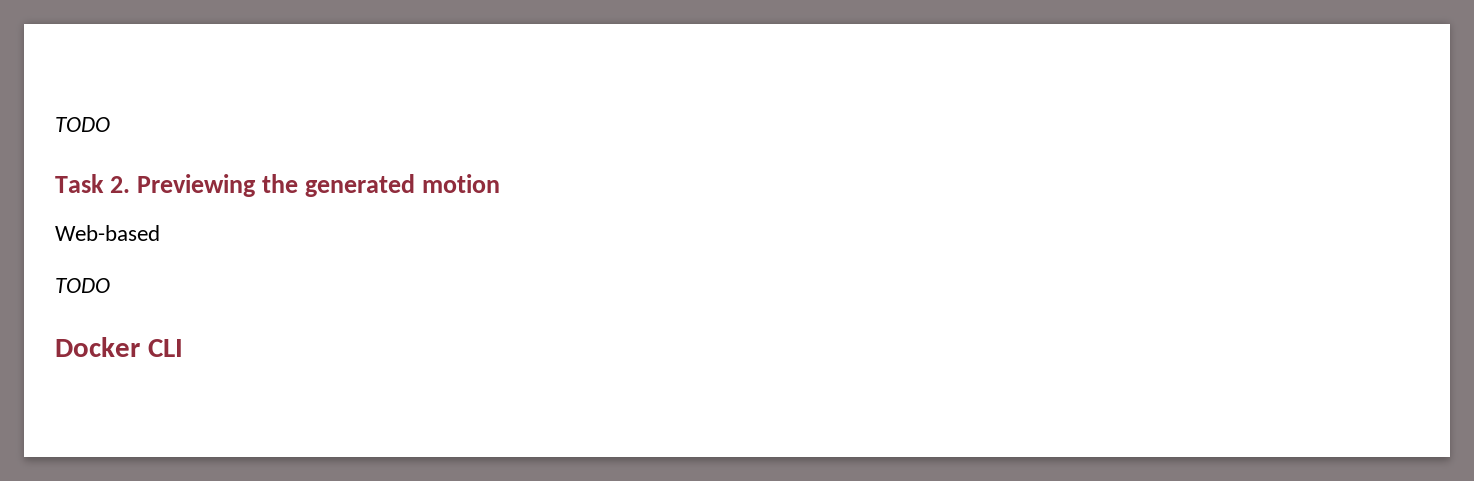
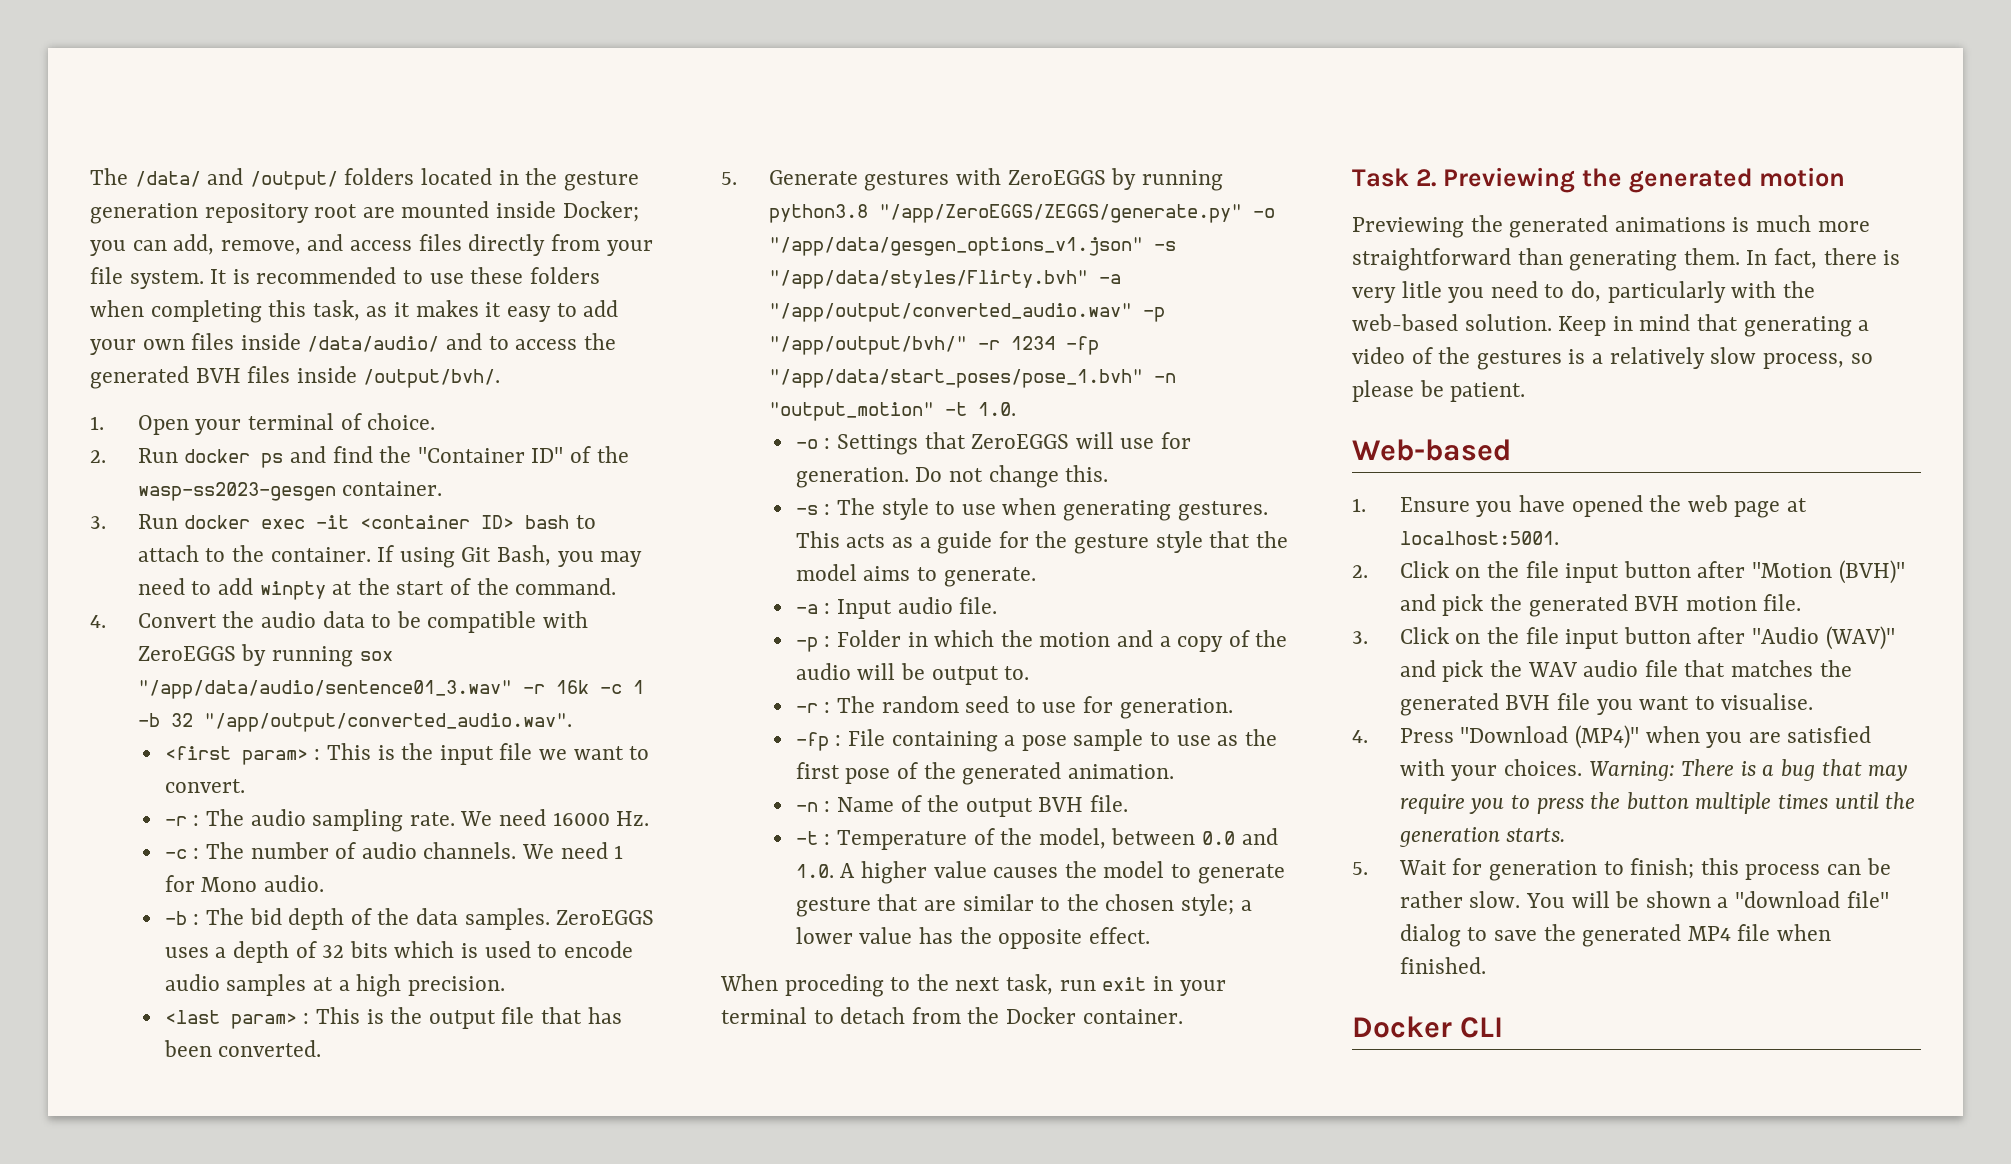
[55,117,110,132] TODO -> [90,168,639,191] [90,201,639,224] [90,234,653,256] [90,267,600,289] [90,300,619,323] [90,333,616,355] [90,366,501,389] [90,413,436,435] [90,446,629,468] [137,481,443,501] [90,514,596,529] [137,545,643,568] [137,578,617,600] [90,611,589,633] [137,644,393,667] [137,680,644,699] [137,713,572,732] [164,743,650,765] [164,779,245,793] [164,809,650,832] [164,842,624,859] [164,875,324,892] [164,908,655,930] [164,941,633,963] [164,974,505,997] [164,1007,622,1029] [163,1040,322,1057] [721,168,1223,191] [768,204,1275,223] [768,237,1176,256] [768,270,1121,289] [768,303,1165,322] [768,336,1099,355] [768,369,1176,388] [768,402,1016,421] [795,432,1192,455] [795,465,1109,488] [795,498,1268,521] [795,531,1288,554] [795,564,1036,587] [795,597,998,619] [795,630,1288,652] [795,663,1030,685] [795,696,1233,719] [795,729,1277,752] [795,762,1174,785] [795,795,1129,817] [795,828,1278,850] [795,861,1285,884] [795,894,1252,917] [795,927,1150,949] [720,974,1226,997] [721,1007,1183,1024] The /data/ and /output/ folders located in the gesture generation repository root are mounted inside Docker; you can add, remove, and access files directly from your file system. It is recommended to use these folders when completing this task, as it makes it easy to add your own files inside /data/audio/ and to access the generated BVH files inside /output/bvh/. // 1. Open your terminal of choice. // 2. Run docker ps and find the "Container ID" of the wasp-ss2023-gesgen container. // 3. Run docker exec -it <container ID> bash to attach to the container. If using Git Bash, you may need to add winpty at the start of the command. // 4. Convert the audio data to be compatible with ZeroEGGS by running sox "/app/data/audio/sentence01_3.wav" -r 16k -c 1 -b 32 "/app/output/converted_audio.wav". // <first param> : This is the input file we want to convert. // -r : The audio sampling rate. We need 16000 Hz. // -c : The number of audio channels. We need 1 for Mono audio. // -b : The bid depth of the data samples. ZeroEGGS uses a depth of 32 bits which is used to encode audio samples at a high precision. // <last param> : This is the output file that has been converted. // 5. Generate gestures with ZeroEGGS by running python3.8 "/app/ZeroEGGS/ZEGGS/generate.py" -o "/app/data/gesgen_options_v1.json" -s "/app/data/styles/Flirty.bvh" -a "/app/output/converted_audio.wav" -p "/app/output/bvh/" -r 1234 -fp "/app/data/start_poses/pose_1.bvh" -n "output_motion" -t 1.0. // -o : Settings that ZeroEGGS will use for generation. Do not change this. // -s : The style to use when generating gestures. This acts as a guide for the gesture style that the model aims to generate. // -a : Input audio file. // -p : Folder in which the motion and a copy of the audio will be output to. // -r : The random seed to use for generation. // -fp : File containing a pose sample to use as the first pose of the generated animation. // -n : Name of the output BVH file. // -t : Temperature of the model, between 0.0 and 1.0. A higher value causes the model to generate gesture that are similar to the chosen style; a lower value has the opposite effect. // When proceding to the next task, run exit in your terminal to detach from the Docker container.
[55,225,160,241] [55,278,110,293] Web-based // TODO -> [1352,215,1870,238] [1352,248,1901,271] [1352,281,1815,303] [1352,314,1870,337] [1352,347,1873,370] [1352,380,1526,402] [1352,439,1511,461] [1352,495,1808,518] [1399,531,1559,545] [1352,560,1905,584] [1399,594,1802,617] [1352,626,1895,650] [1399,660,1852,682] [1399,693,1814,716] [1352,725,1872,749] [1399,759,1908,781] [1399,792,1916,814] [1398,827,1566,847] [1352,858,1891,881] [1399,891,1889,908] [1399,924,1832,947] [1399,957,1486,974] Previewing the generated animations is much more straightforward than generating them. In fact, there is very litle you need to do, particularly with the web-based solution. Keep in mind that generating a video of the gestures is a relatively slow process, so please be patient. // Web-based // 1. Ensure you have opened the web page at localhost:5001. // 2. Click on the file input button after "Motion (BVH)" and pick the generated BVH motion file. // 3. Click on the file input button after "Audio (WAV)" and pick the WAV audio file that matches the generated BVH file you want to visualise. // 4. Press "Download (MP4)" when you are satisfied with your choices. Warning: There is a bug that may require you to press the button multiple times until the generation starts. // 5. Wait for generation to finish; this process can be rather slow. You will be shown a "download file" dialog to save the generated MP4 file when finished.

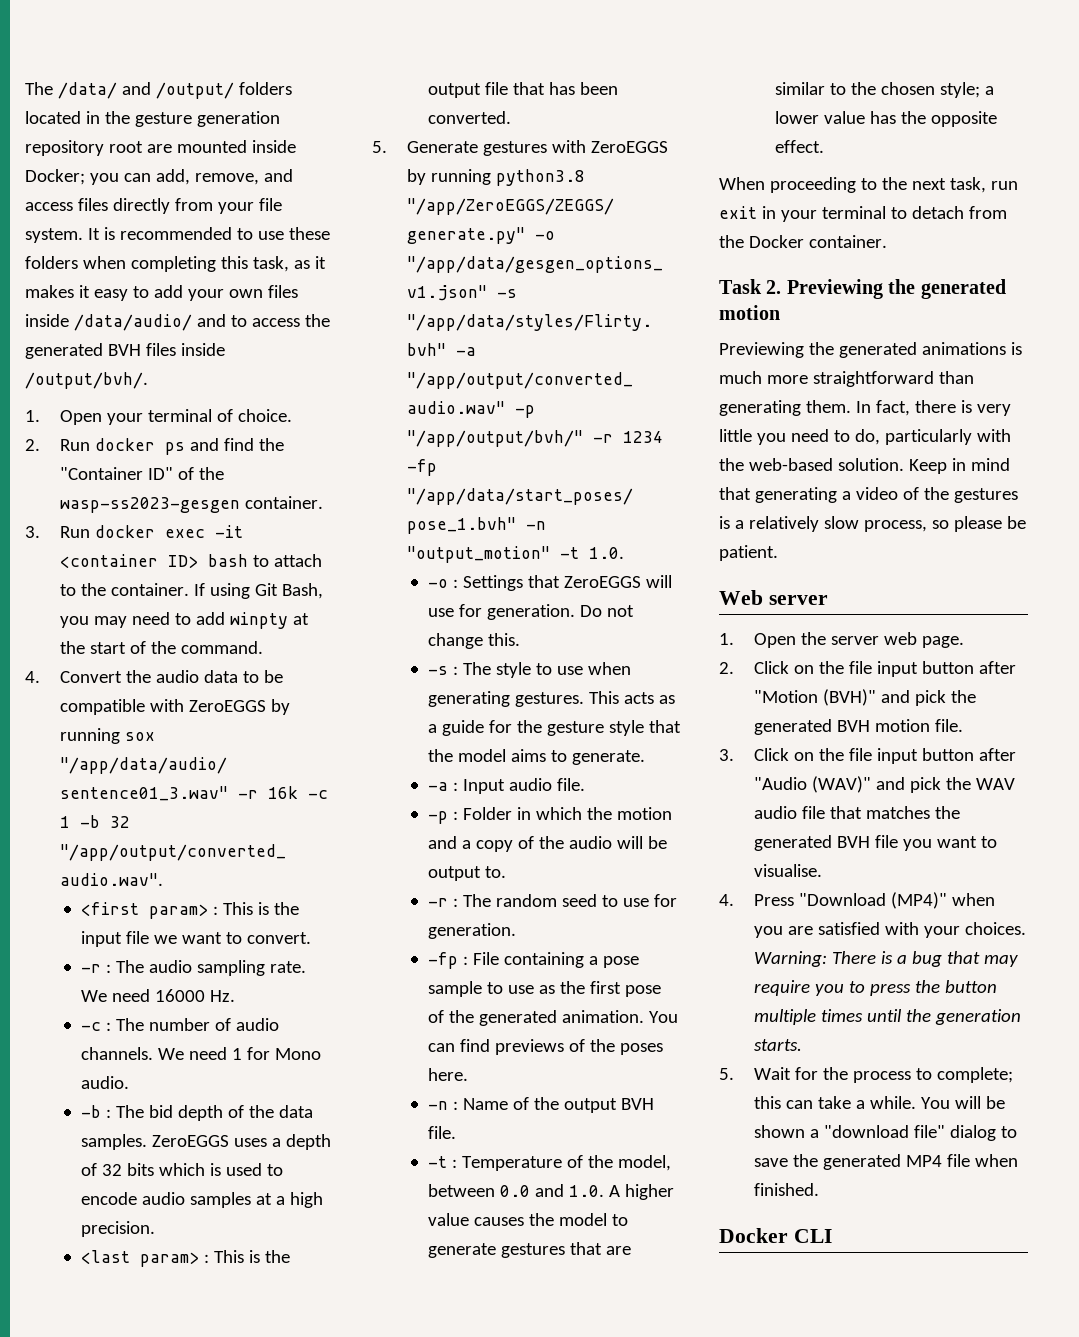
(1174, 771) none -> [648,1011,678,1023] [427,1039,663,1055] [427,1068,468,1081] You can find previews of the poses here.
[795,897,871,917] gesture -> [500,1243,565,1258] gestures
[784,974,884,997] proceding -> [769,177,856,193] proceeding
[1401,281,1442,298] litle -> [719,429,752,442] little
[1352,439,1511,461] [1352,495,1808,518] [1399,531,1559,545] Web-based // 1. Ensure you have opened the web page at localhost:5001. -> [719,590,828,605] [719,632,965,648] Web server // 1. Open the server web page.
[1488,858,1891,881] [1399,891,1521,908] generation to finish; this process can be rather slow. -> [823,1067,1014,1083] [754,1096,917,1109] the process to complete; this can take a while.

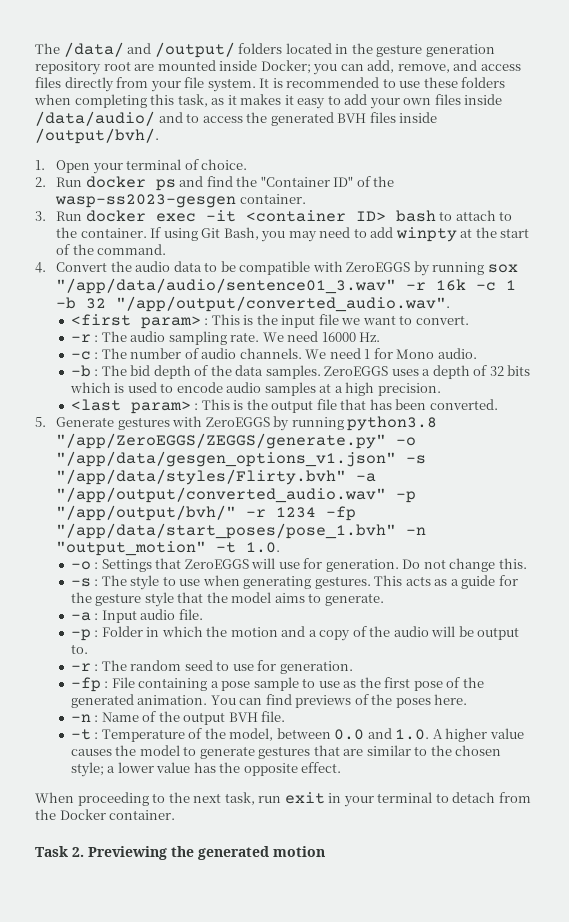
[719,342,1022,358] [719,371,974,387] [719,400,1011,416] [719,429,1011,445] [719,458,1010,474] [719,487,1018,503] [719,516,1026,532] [719,545,778,561] [719,590,828,605] [719,632,965,648] [719,661,1017,677] [754,689,977,706] [754,719,964,735] [719,748,1017,764] [754,776,1016,793] [754,806,961,819] [754,835,998,851] [754,864,823,877] [719,892,996,909] [754,922,1027,938] [754,951,1019,967] [754,980,998,996] [754,1009,1022,1025] [754,1039,803,1051] [719,1067,1014,1083] [754,1096,1006,1109] [754,1125,1018,1141] [754,1154,1019,1170] [754,1183,820,1196] [719,1228,832,1243] // Previewing the generated animations is much more straightforward than generating them. In fact, there is very little you need to do, particularly with the web-based solution. Keep in mind that generating a video of the gestures is a relatively slow process, so please be patient. // Web server // 1. Open the server web page. // 2. Click on the file input button after "Motion (BVH)" and pick the generated BVH motion file. // 3. Click on the file input button after "Audio (WAV)" and pick the WAV audio file that matches the generated BVH file you want to visualise. // 4. Press "Download (MP4)" when you are satisfied with your choices. Warning: There is a bug that may require you to press the button multiple times until the generation starts. // 5. Wait for the process to complete; this can take a while. You will be shown a "download file" dialog to save the generated MP4 file when finished. // Docker CLI -> (325, 851) none

